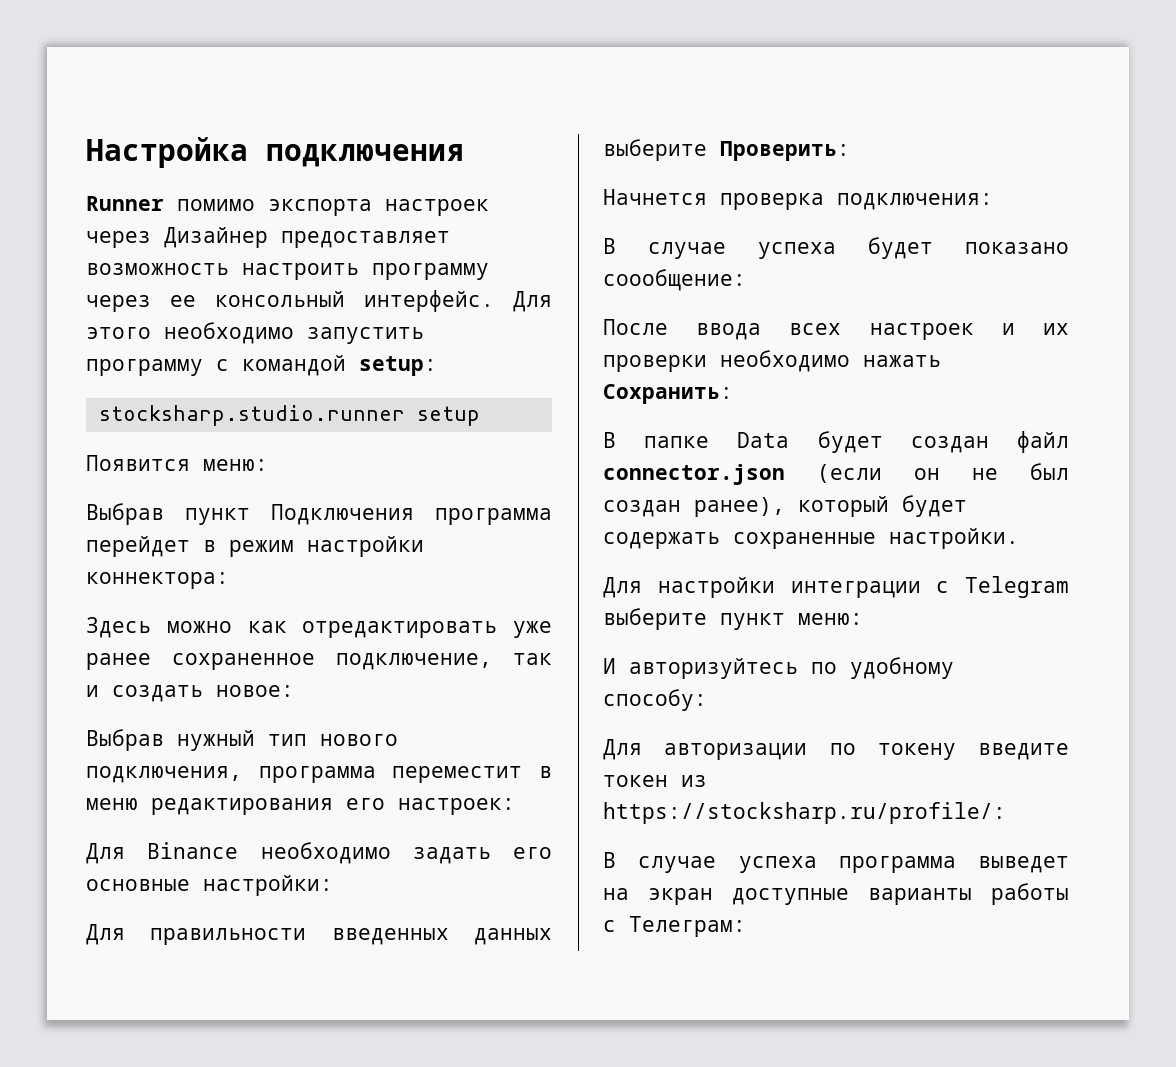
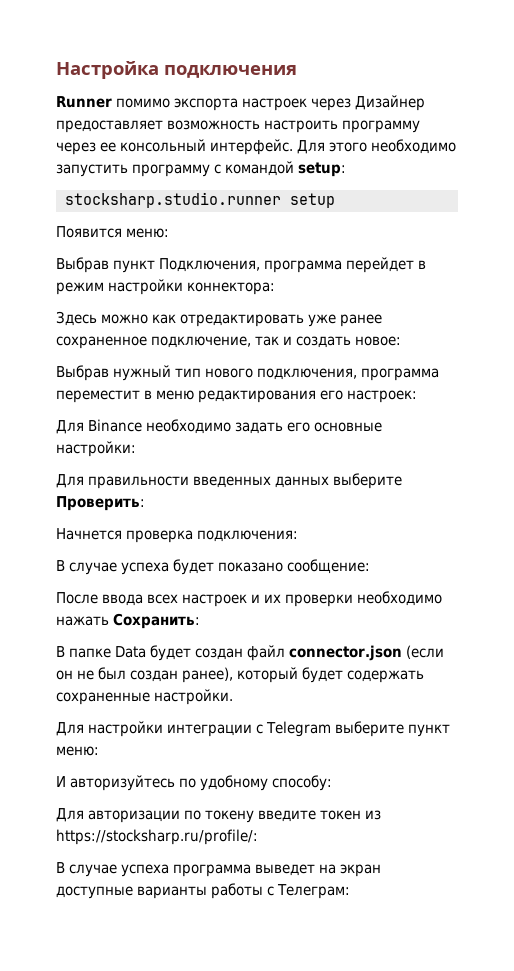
[271,504,414,525] Подключения -> [159,258,260,272] Подключения,
[603,269,746,291] соообщение: -> [287,559,370,574] сообщение:

